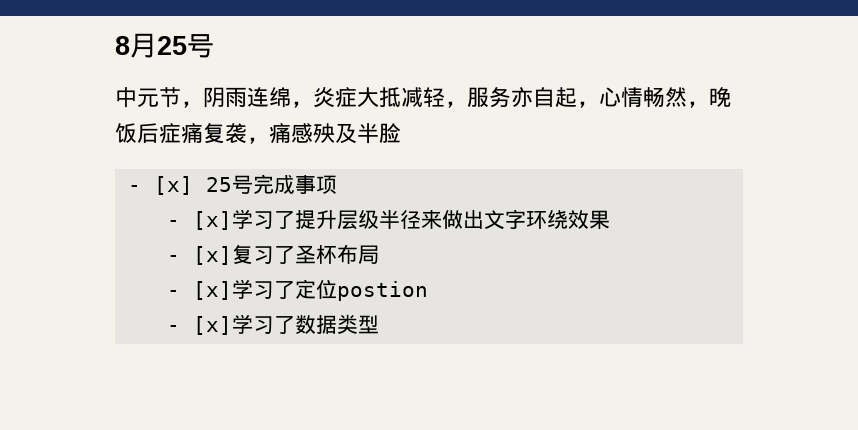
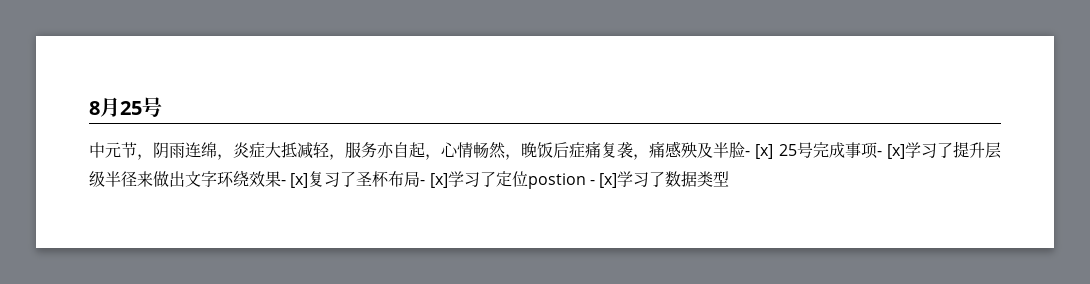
(401, 133) // -> (745, 150) none
(337, 184) // -> (878, 150) none
(610, 219) // -> (281, 179) none
(379, 254) // -> (421, 179) none
(428, 291) // -> (586, 181) none

